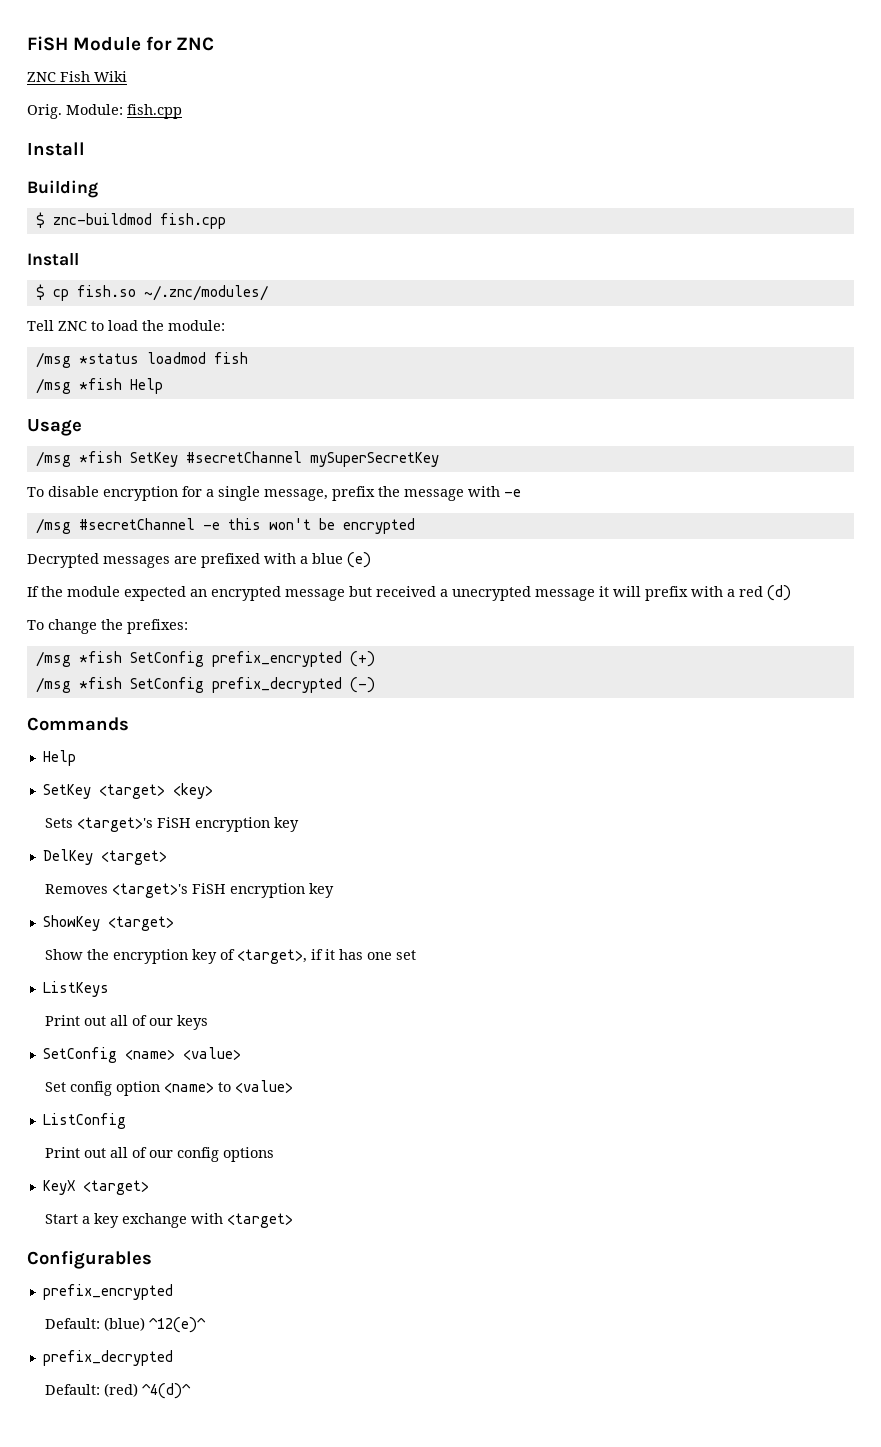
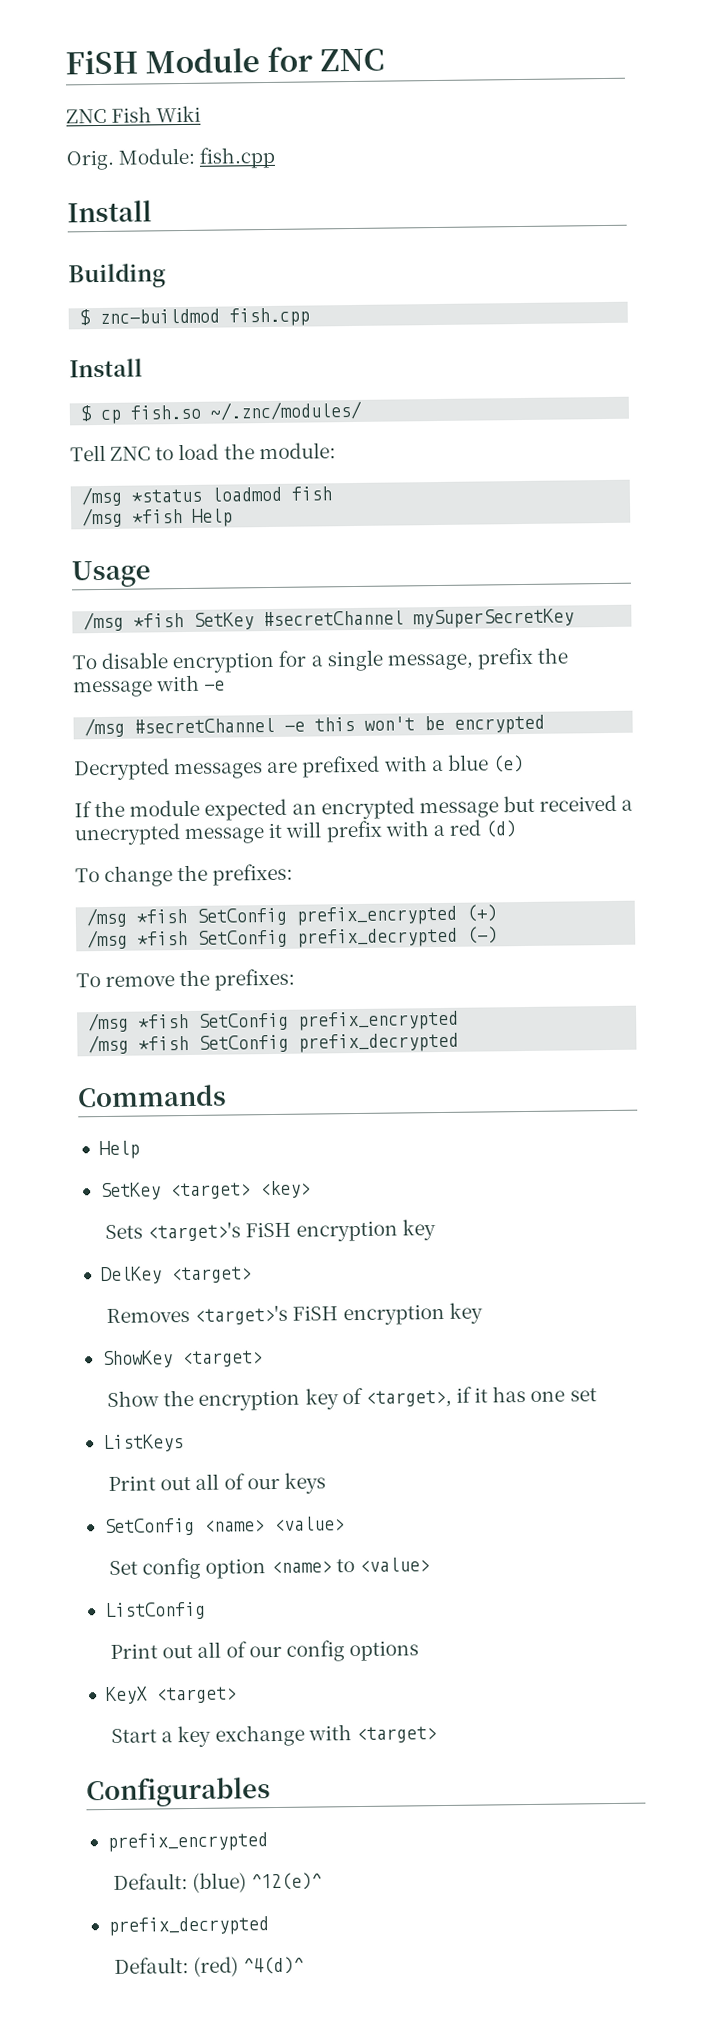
(375, 685) none -> [76,968,296,991] [88,1010,460,1033] [88,1032,460,1055] // To remove the prefixes: // /msg *fish SetConfig prefix_encrypted // /msg *fish SetConfig prefix_decrypted

